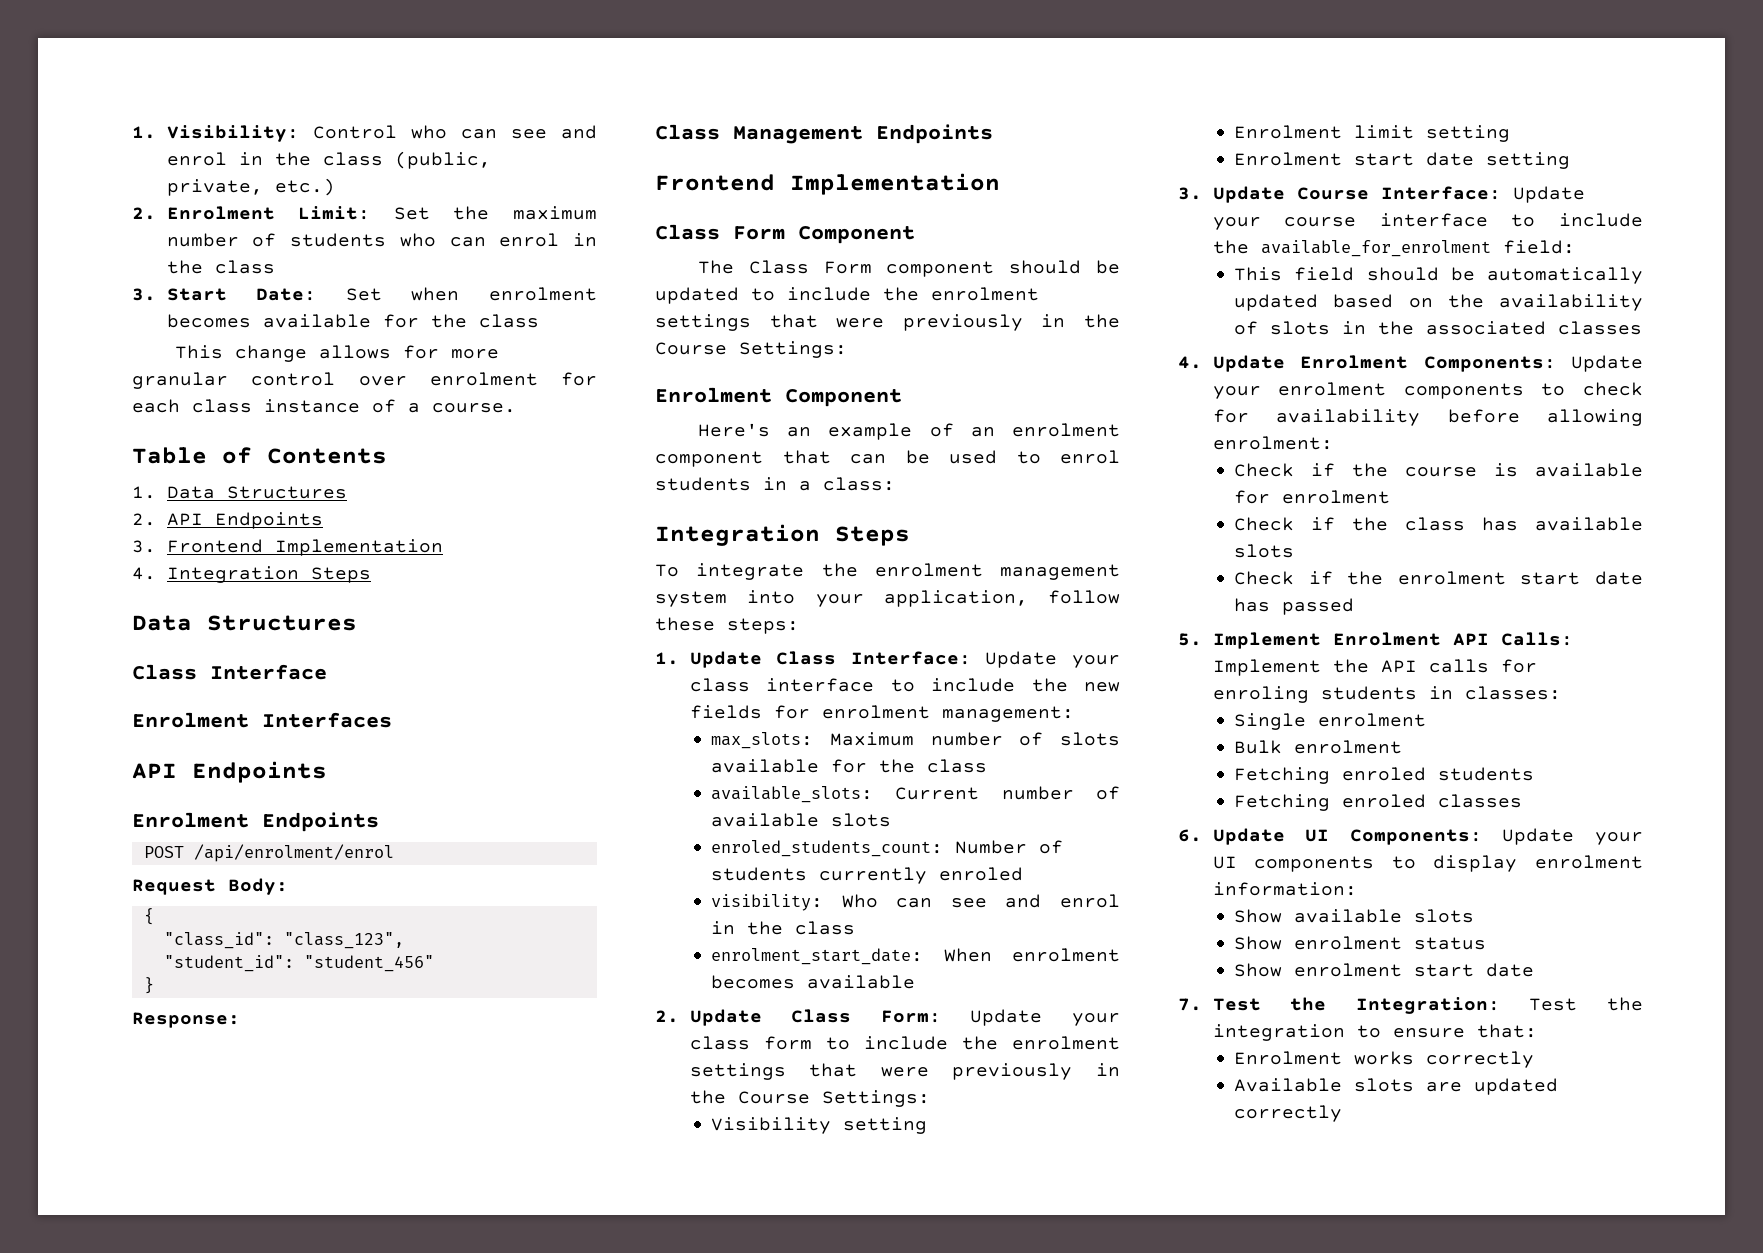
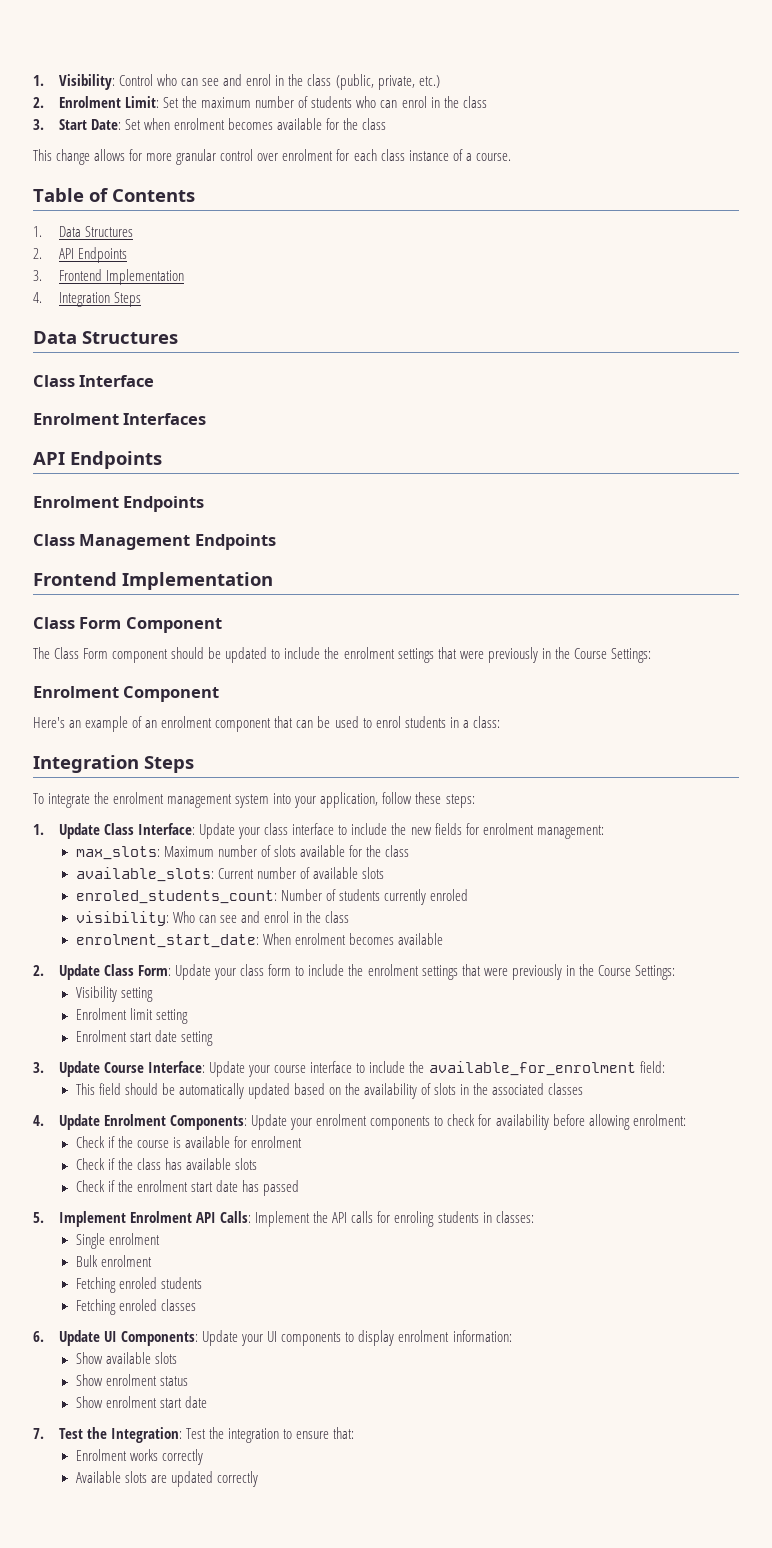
[143,844,394,862] [132,878,288,895] [143,908,154,925] [163,932,404,949] [163,955,434,972] [143,977,154,994] [132,1012,240,1028] // POST /api/enrolment/enrol // Request Body: // { // "class_id": "class_123", // "student_id": "student_456" // } // Response: -> (205, 504) none

